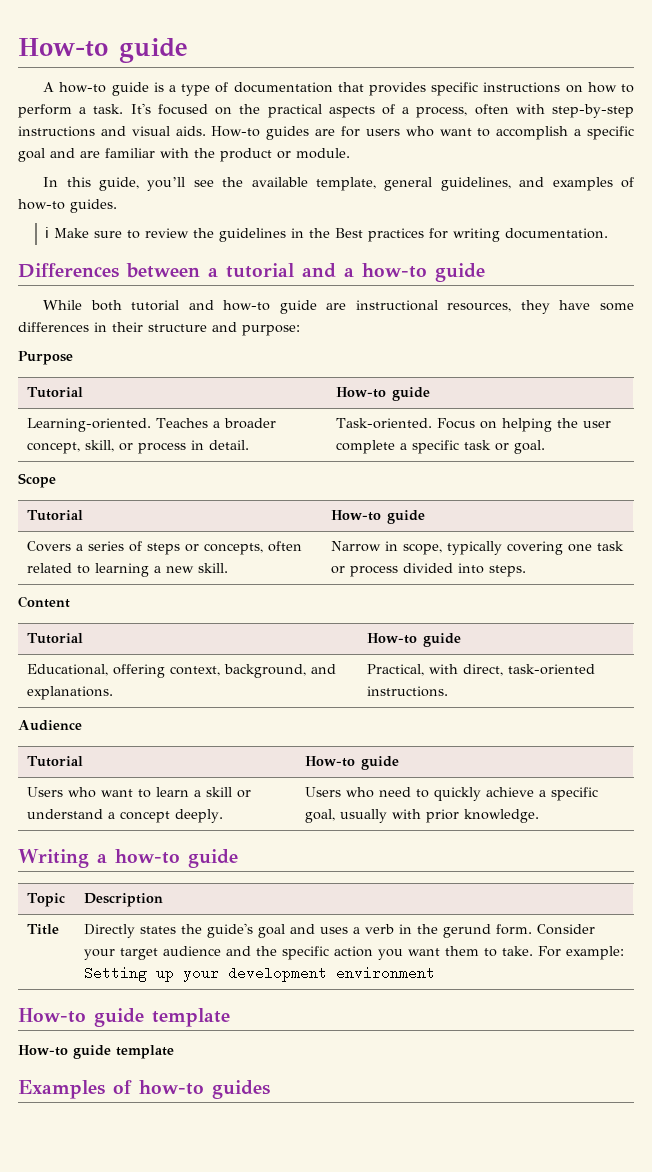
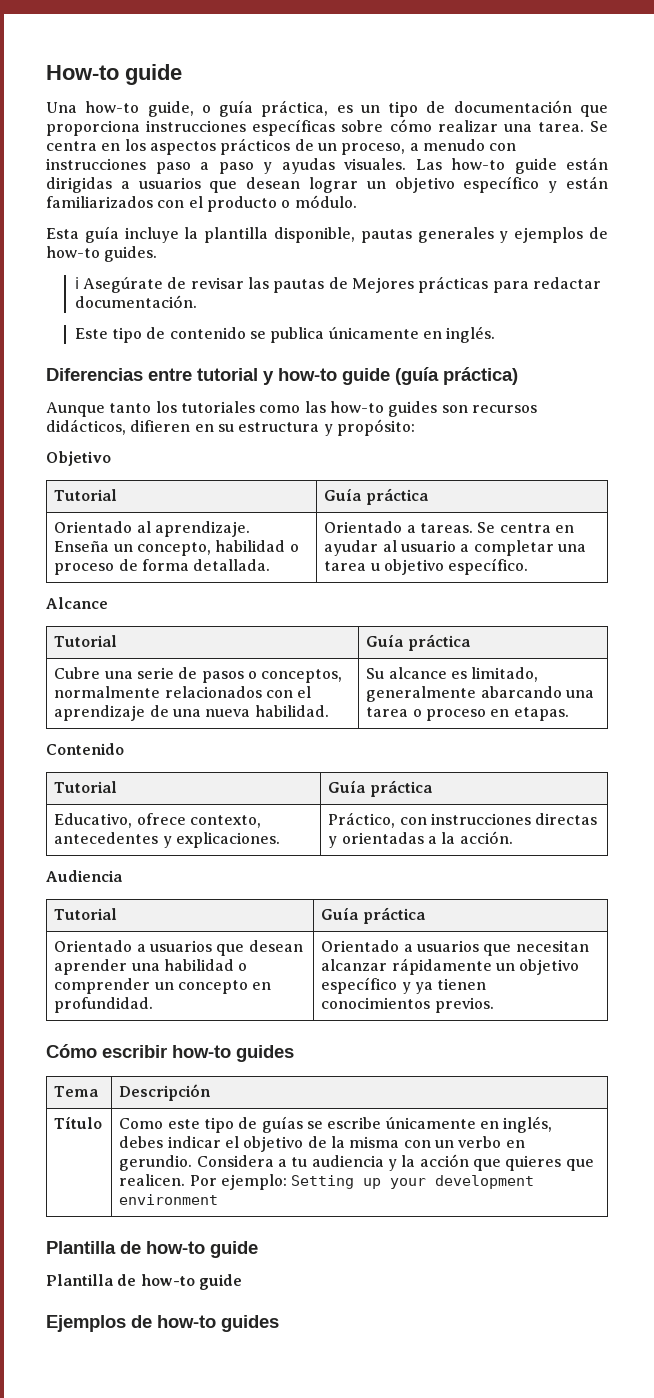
[18,38,188,63] [43,82,635,96] [18,103,634,118] [18,126,634,140] [18,148,350,162] [43,177,634,191] [18,199,117,213] [44,227,608,242] [18,263,485,282] [43,300,634,314] [18,322,300,336] [18,351,73,365] [27,387,84,398] [336,387,431,401] [27,418,277,432] [27,440,250,454] [336,418,612,432] [336,440,546,454] [18,473,56,488] [27,510,84,521] [331,510,426,524] [27,541,303,555] [27,563,229,577] [331,541,625,555] [331,563,527,577] [18,596,70,608] [27,633,84,644] [367,633,462,647] [27,664,337,678] [27,686,114,700] [367,664,596,676] [367,686,449,697] [18,720,82,731] [27,756,84,767] [305,756,400,770] [27,787,252,798] [27,809,224,823] [305,787,599,801] [305,809,540,823] [18,849,238,868] [27,893,66,907] [84,893,164,907] [27,924,60,935] [84,923,596,938] [84,946,625,960] How-to guide // A how-to guide is a type of documentation that provides specific instructions on how to perform a task. It's focused on the practical aspects of a process, often with step-by-step instructions and visual aids. How-to guides are for users who want to accomplish a specific goal and are familiar with the product or module. // In this guide, you’ll see the available template, general guidelines, and examples of how-to guides. // ℹ Make sure to review the guidelines in the Best practices for writing documentation. // Differences between a tutorial and a how-to guide // While both tutorial and how-to guide are instructional resources, they have some differences in their structure and purpose: // Purpose // Tutorial | How-to guide // Learning-oriented. Teaches a broader concept, skill, or process in detail. | Task-oriented. Focus on helping the user complete a specific task or goal. // Scope // Tutorial | How-to guide // Covers a series of steps or concepts, often related to learning a new skill. | Narrow in scope, typically covering one task or process divided into steps. // Content // Tutorial | How-to guide // Educational, offering context, background, and explanations. | Practical, with direct, task-oriented instructions. // Audience // Tutorial | How-to guide // Users who want to learn a skill or understand a concept deeply. | Users who need to quickly achieve a specific goal, usually with prior knowledge. // Writing a how-to guide // Topic | Description // Title | Directly states the guide's goal and uses a verb in the gerund form. Consider your target audience and the specific action you want them to take. For example: -> [46,64,182,85] [46,100,608,117] [46,119,608,136] [46,138,517,155] [46,157,608,174] [46,176,609,193] [46,195,357,212] [46,226,608,243] [46,246,158,262] [74,276,602,293] [74,295,197,308] [74,326,496,343] [46,367,518,385] [46,401,537,417] [46,419,415,436] [46,451,111,466] [54,489,118,501] [324,488,429,505] [54,521,251,537] [54,540,299,556] [54,559,271,575] [324,521,574,533] [324,540,586,556] [324,558,529,575] [46,597,108,609] [54,635,118,647] [366,634,471,651] [54,667,343,683] [54,686,312,698] [54,705,329,721] [366,667,539,682] [366,686,595,702] [366,707,569,721] [46,743,124,755] [54,781,118,793] [328,780,433,797] [54,813,262,828] [54,832,281,848] [328,812,598,828] [328,831,513,848] [46,870,123,882] [54,908,118,920] [321,907,426,924] [54,940,303,956] [54,959,248,975] [54,978,272,994] [54,997,154,1013] [321,940,589,956] [321,958,580,975] [321,977,487,994] [321,997,494,1013] [46,1044,294,1062] [54,1086,100,1097] [119,1084,212,1101] [54,1117,103,1129] [119,1116,553,1133] [119,1136,525,1152] [119,1154,594,1171] [119,1174,288,1190] How-to guide // Una how-to guide, o guía práctica, es un tipo de documentación que proporciona instrucciones específicas sobre cómo realizar una tarea. Se centra en los aspectos prácticos de un proceso, a menudo con instrucciones paso a paso y ayudas visuales. Las how-to guide están dirigidas a usuarios que desean lograr un objetivo específico y están familiarizados con el producto o módulo. // Esta guía incluye la plantilla disponible, pautas generales y ejemplos de how-to guides. // ℹ Asegúrate de revisar las pautas de Mejores prácticas para redactar documentación. // Este tipo de contenido se publica únicamente en inglés. // Diferencias entre tutorial y how-to guide (guía práctica) // Aunque tanto los tutoriales como las how-to guides son recursos didácticos, difieren en su estructura y propósito: // Objetivo // Tutorial | Guía práctica // Orientado al aprendizaje. Enseña un concepto, habilidad o proceso de forma detallada. | Orientado a tareas. Se centra en ayudar al usuario a completar una tarea u objetivo específico. // Alcance // Tutorial | Guía práctica // Cubre una serie de pasos o conceptos, normalmente relacionados con el aprendizaje de una nueva habilidad. | Su alcance es limitado, generalmente abarcando una tarea o proceso en etapas. // Contenido // Tutorial | Guía práctica // Educativo, ofrece contexto, antecedentes y explicaciones. | Práctico, con instrucciones directas y orientadas a la acción. // Audiencia // Tutorial | Guía práctica // Orientado a usuarios que desean aprender una habilidad o comprender un concepto en profundidad. | Orientado a usuarios que necesitan alcanzar rápidamente un objetivo específico y ya tienen conocimientos previos. // Cómo escribir how-to guides // Tema | Descripción // Título | Como este tipo de guías se escribe únicamente en inglés, debes indicar el objetivo de la misma con un verbo en gerundio. Considera a tu audiencia y la acción que quieres que realicen. Por ejemplo:
[18,1008,230,1027] [18,1045,174,1059] [18,1080,132,1099] How-to guide template // How-to guide template // Examples of -> [46,1241,258,1258] [46,1274,242,1290] [46,1315,152,1332] Plantilla de how-to guide // Plantilla de how-to guide // Ejemplos de

